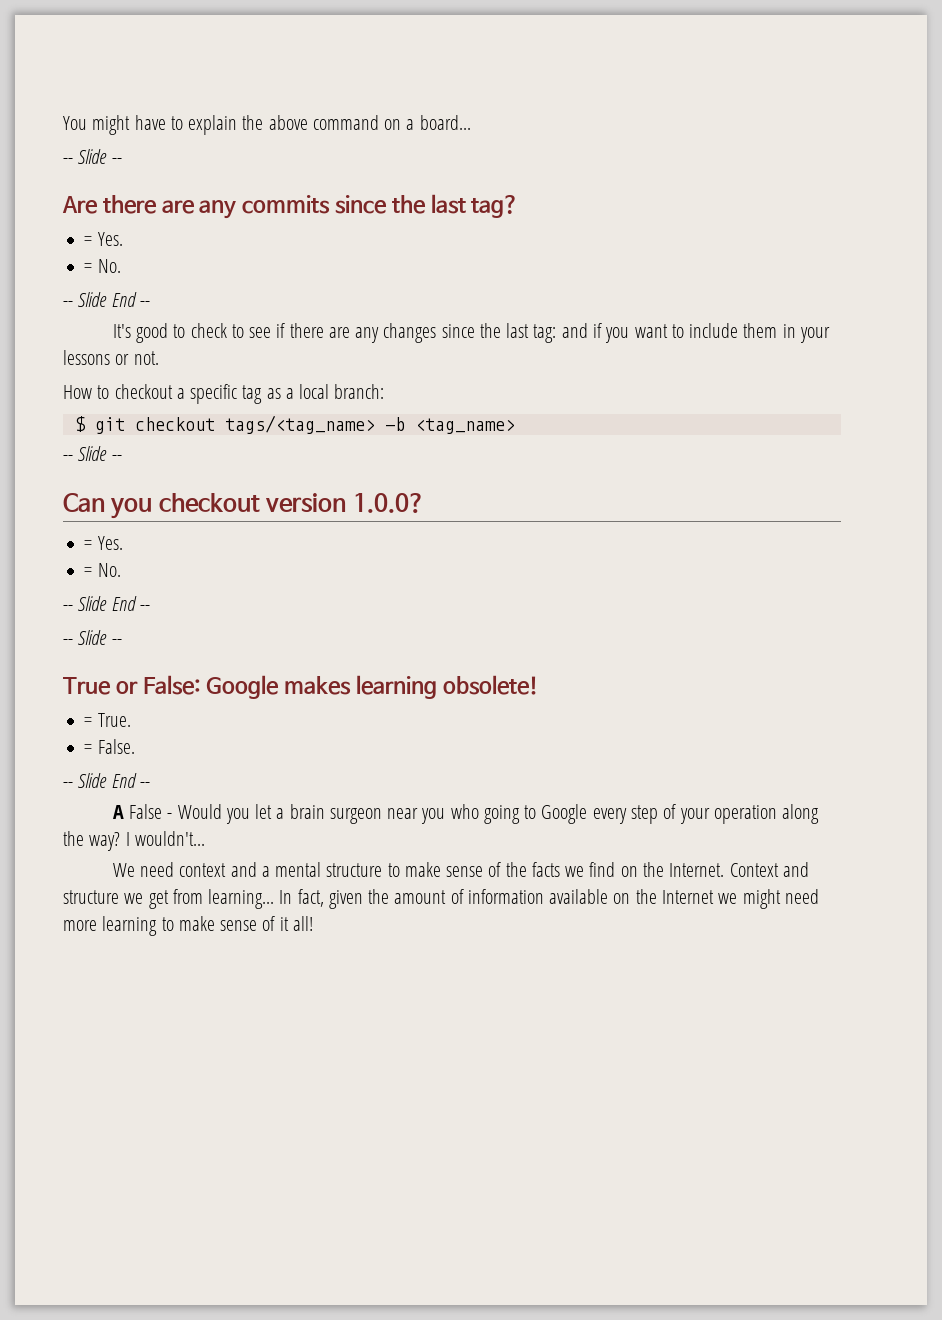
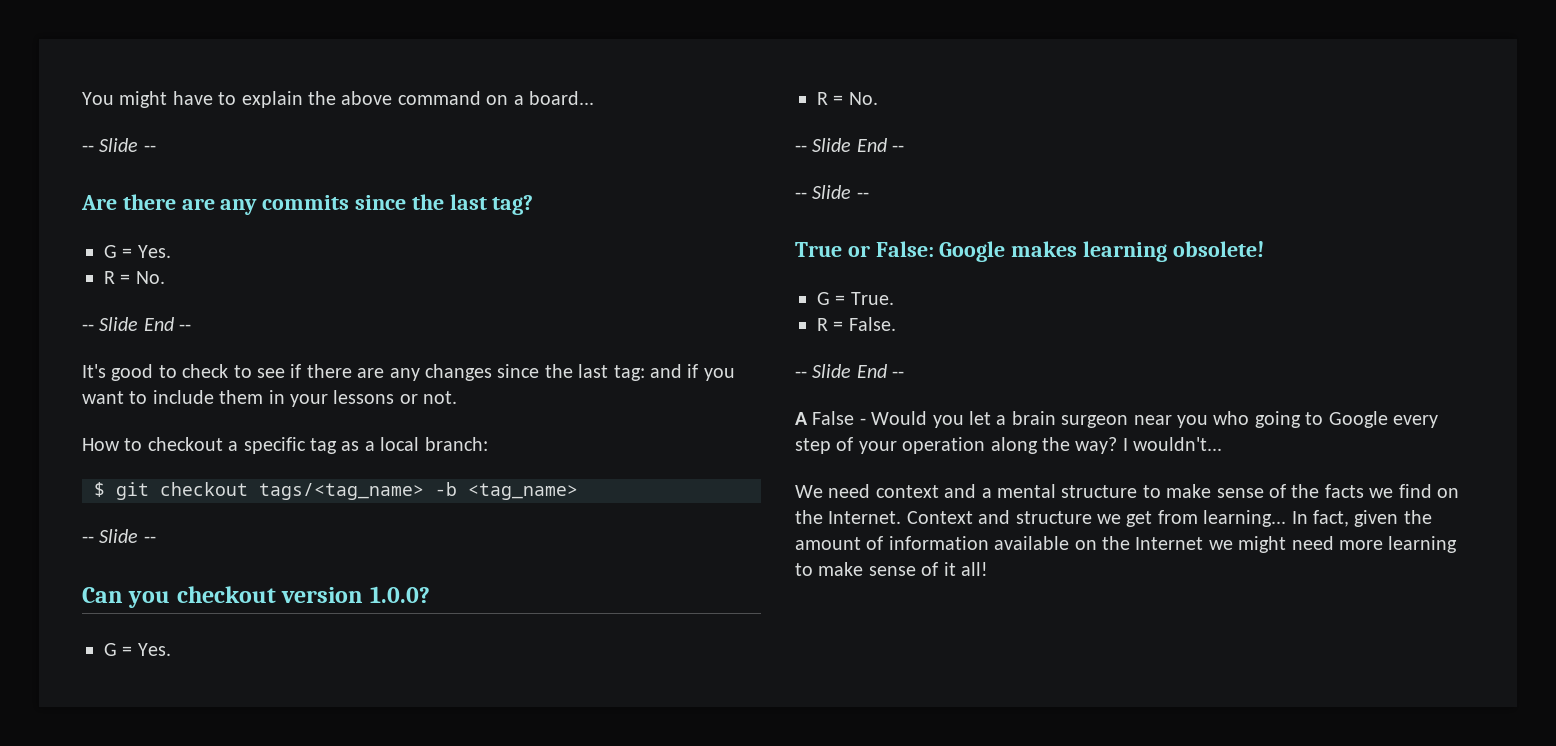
[84,232,123,246] = Yes. // -> [104,245,171,258] [104,271,115,284] G = Yes. // R
[84,536,123,550] = Yes. // -> [104,643,171,656] [817,92,828,105] G = Yes. // R
(539, 685) none -> [817,292,830,305] G
(131, 720) none -> [817,318,828,331] R

